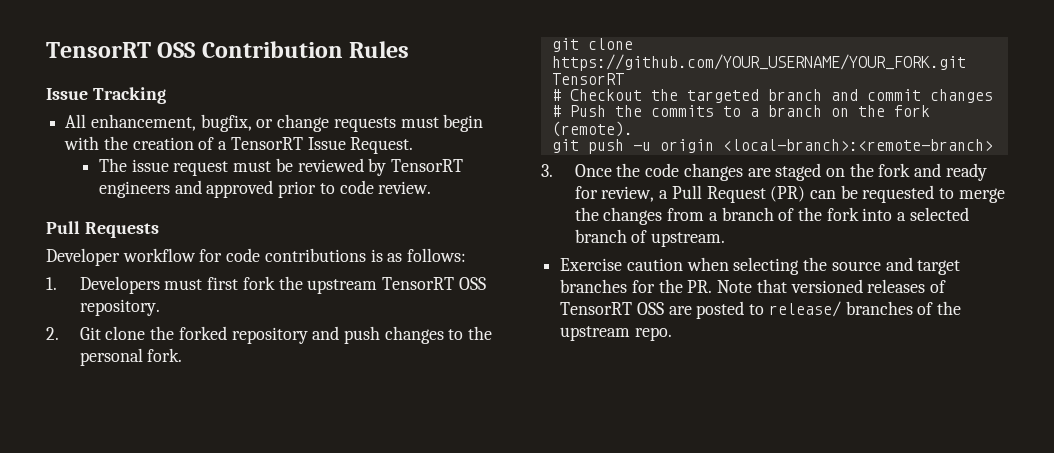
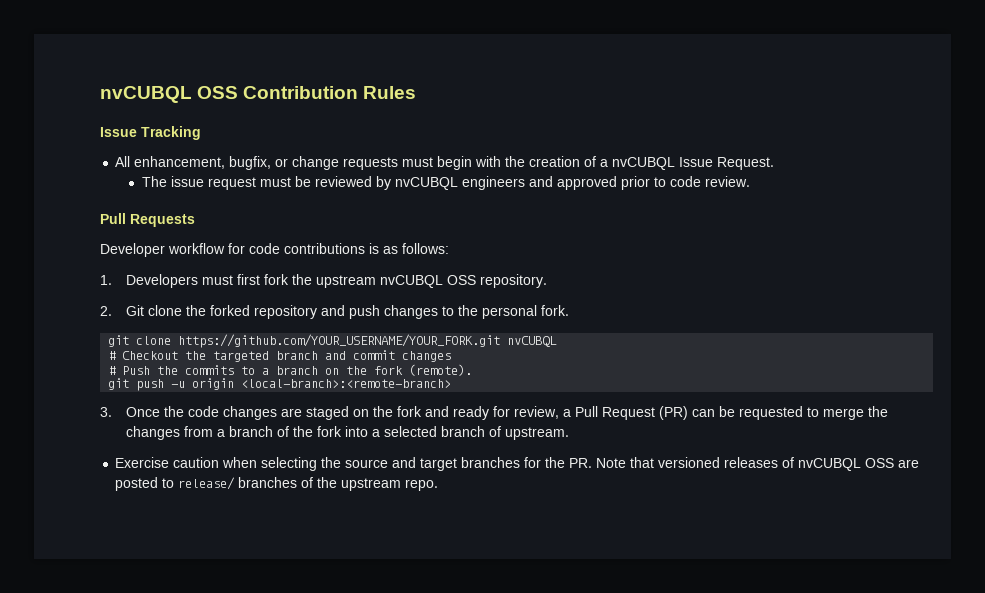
[46,42,151,58] TensorRT -> [100,86,192,103] nvCUBQL
[230,137,303,150] TensorRT -> [612,157,676,170] nvCUBQL
[390,159,463,172] TensorRT -> [394,177,458,190] nvCUBQL
[381,277,454,290] TensorRT -> [380,275,444,288] nvCUBQL
[551,73,624,85] TensorRT -> [507,336,558,347] nvCUBQL
[560,302,633,315] TensorRT -> [798,458,862,471] nvCUBQL

